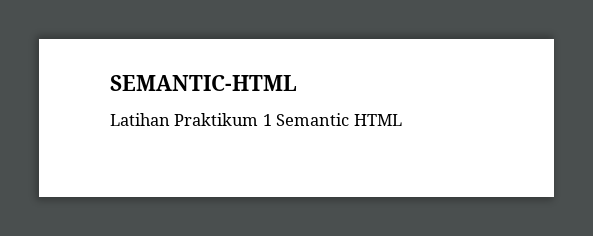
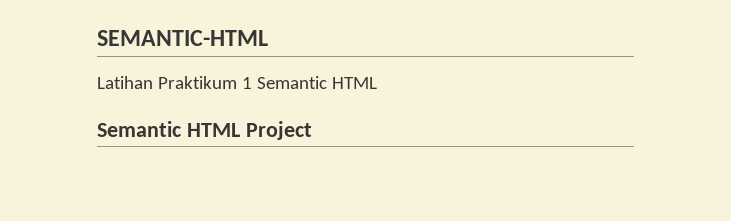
(402, 120) none -> [97,121,312,140] // Semantic HTML Project

